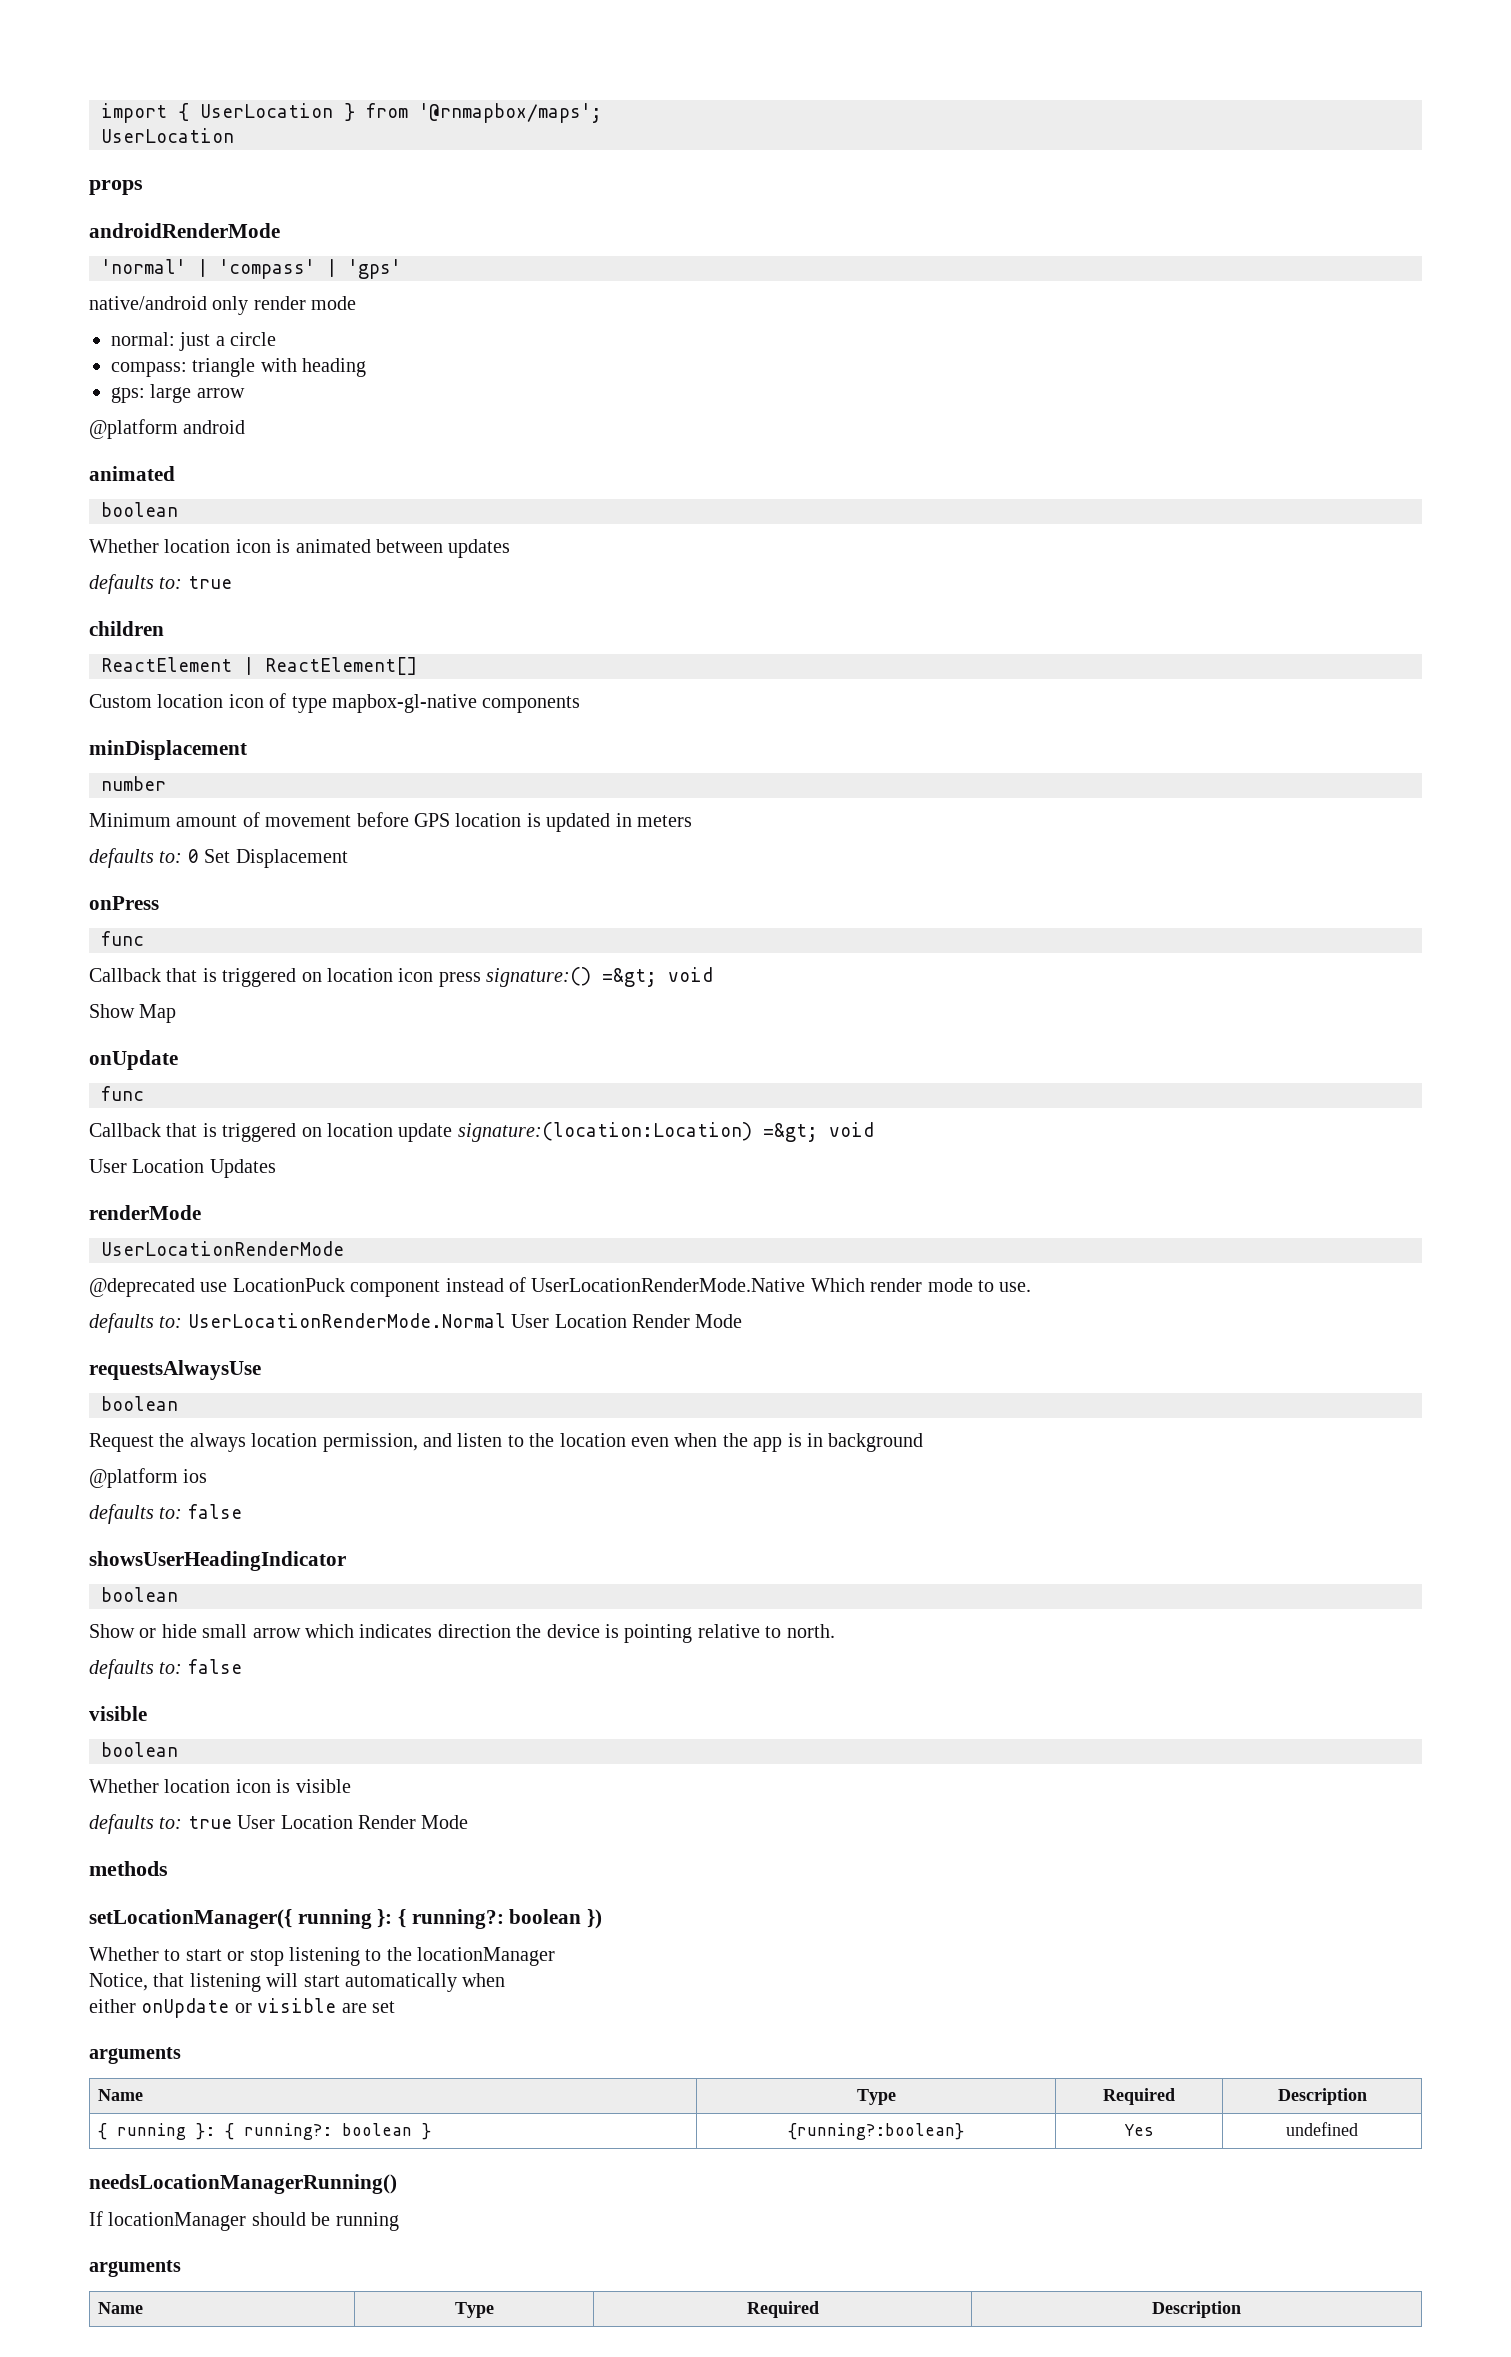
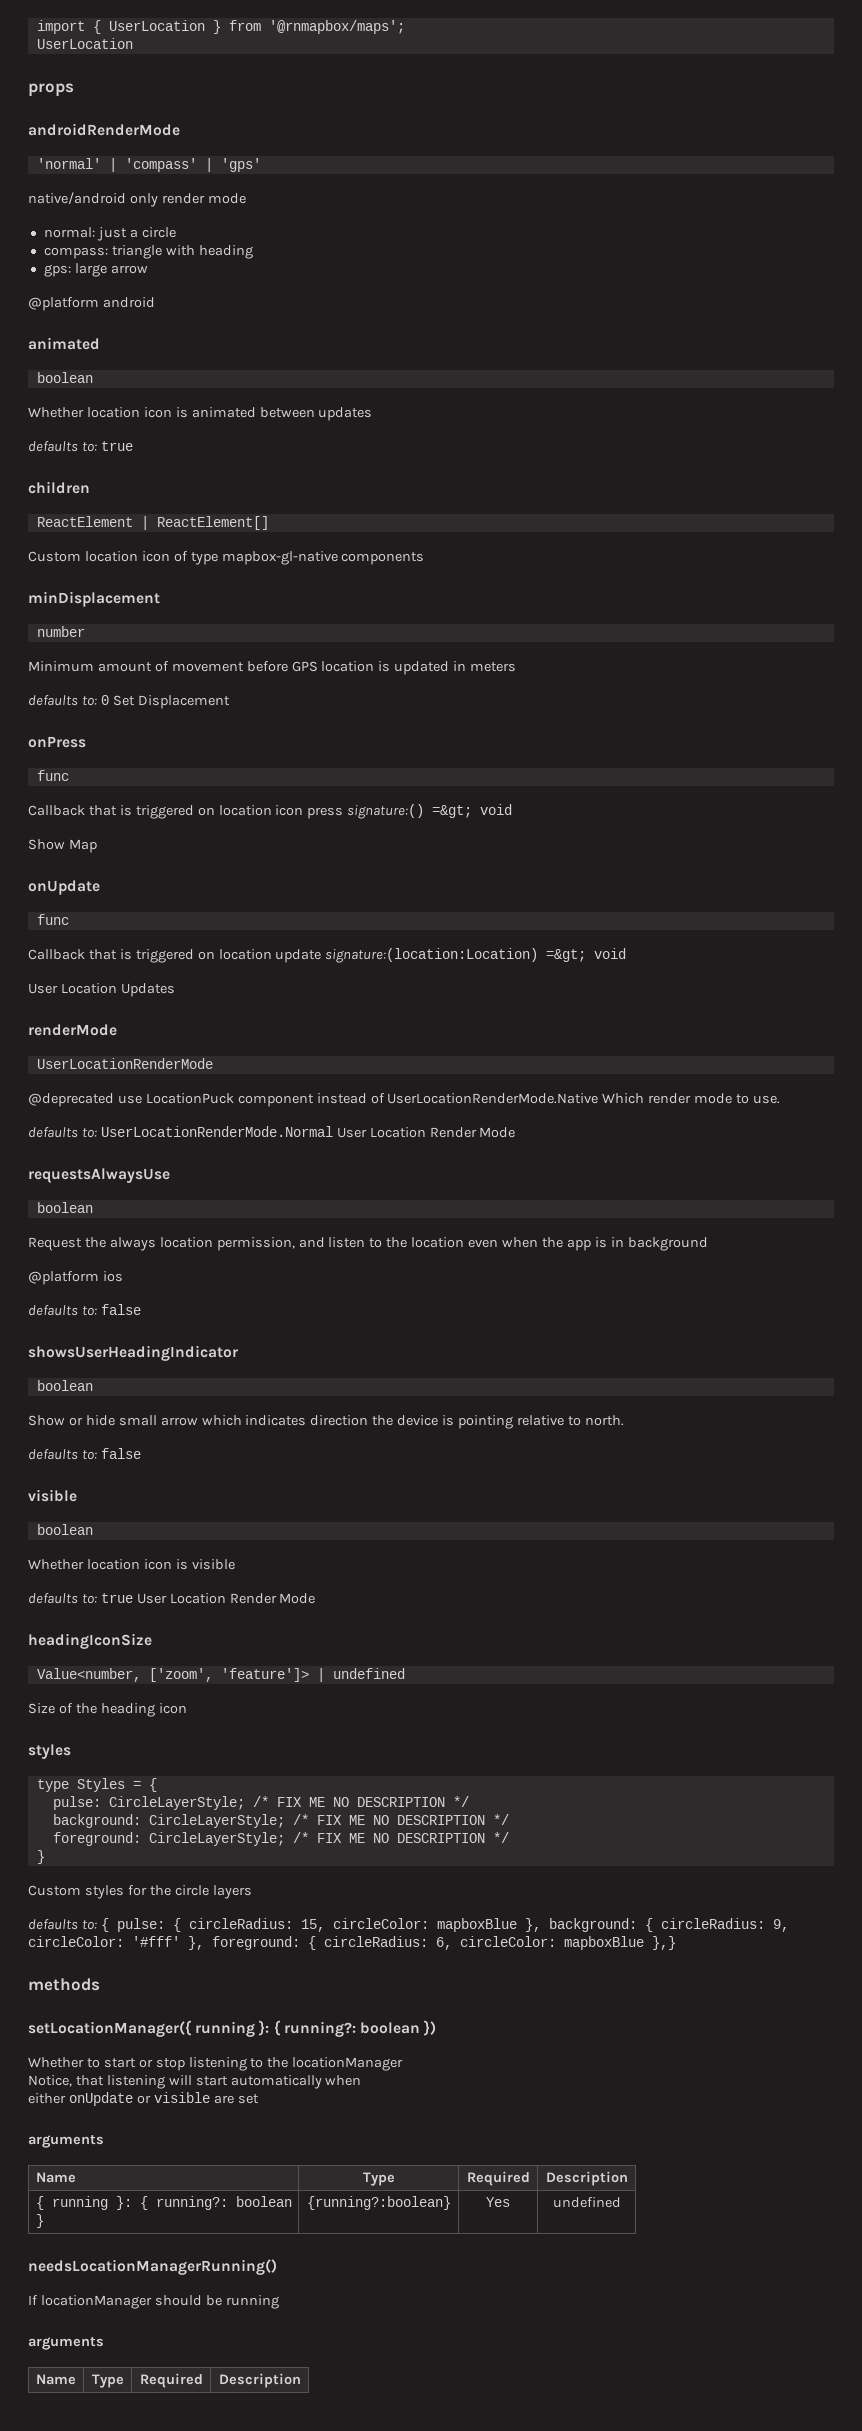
(469, 1822) none -> [28,1633,152,1649] [36,1668,405,1682] [28,1703,187,1717] [28,1744,71,1759] [36,1778,157,1792] [52,1796,469,1810] [52,1814,509,1828] [52,1832,509,1846] [36,1850,45,1864] [28,1885,252,1899] [28,1918,789,1932] [28,1936,676,1950] // headingIconSize // Value<number, ['zoom', 'feature']> | undefined // Size of the heading icon // styles // type Styles = { // pulse: CircleLayerStyle; /* FIX ME NO DESCRIPTION */ // background: CircleLayerStyle; /* FIX ME NO DESCRIPTION */ // foreground: CircleLayerStyle; /* FIX ME NO DESCRIPTION */ // } // Custom styles for the circle layers // defaults to: { pulse: { circleRadius: 15, circleColor: mapboxBlue }, background: { circleRadius: 9, circleColor: '#fff' }, foreground: { circleRadius: 6, circleColor: mapboxBlue },}

